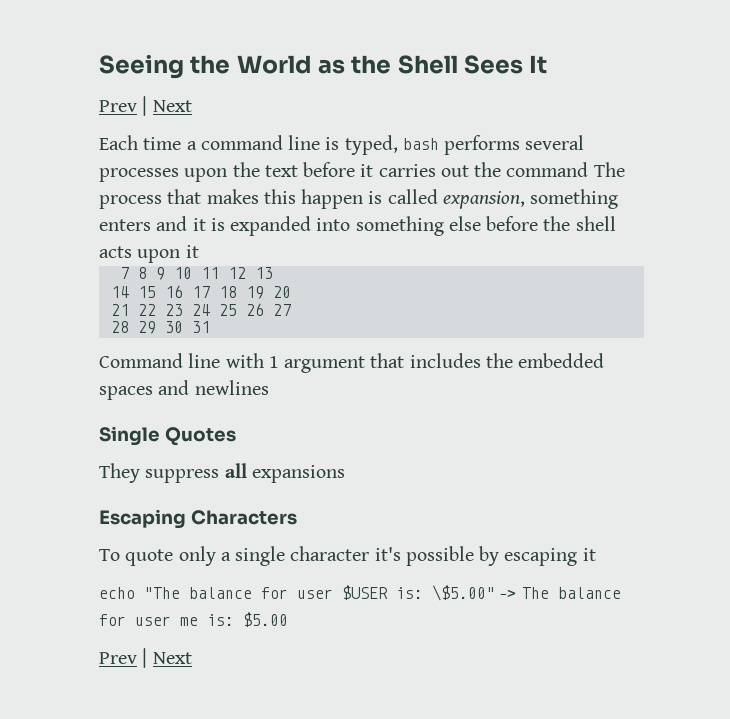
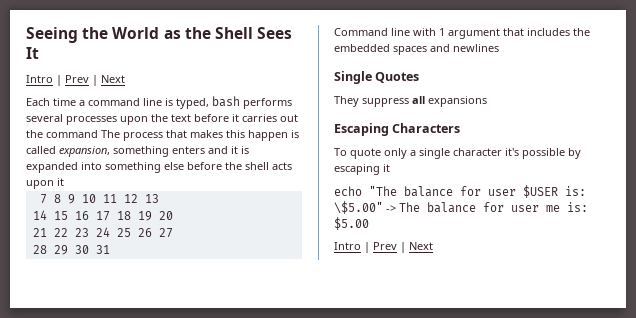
(548, 64) none -> [26,75,62,86] Intro |
(288, 619) none -> [334,242,370,253] Intro |

